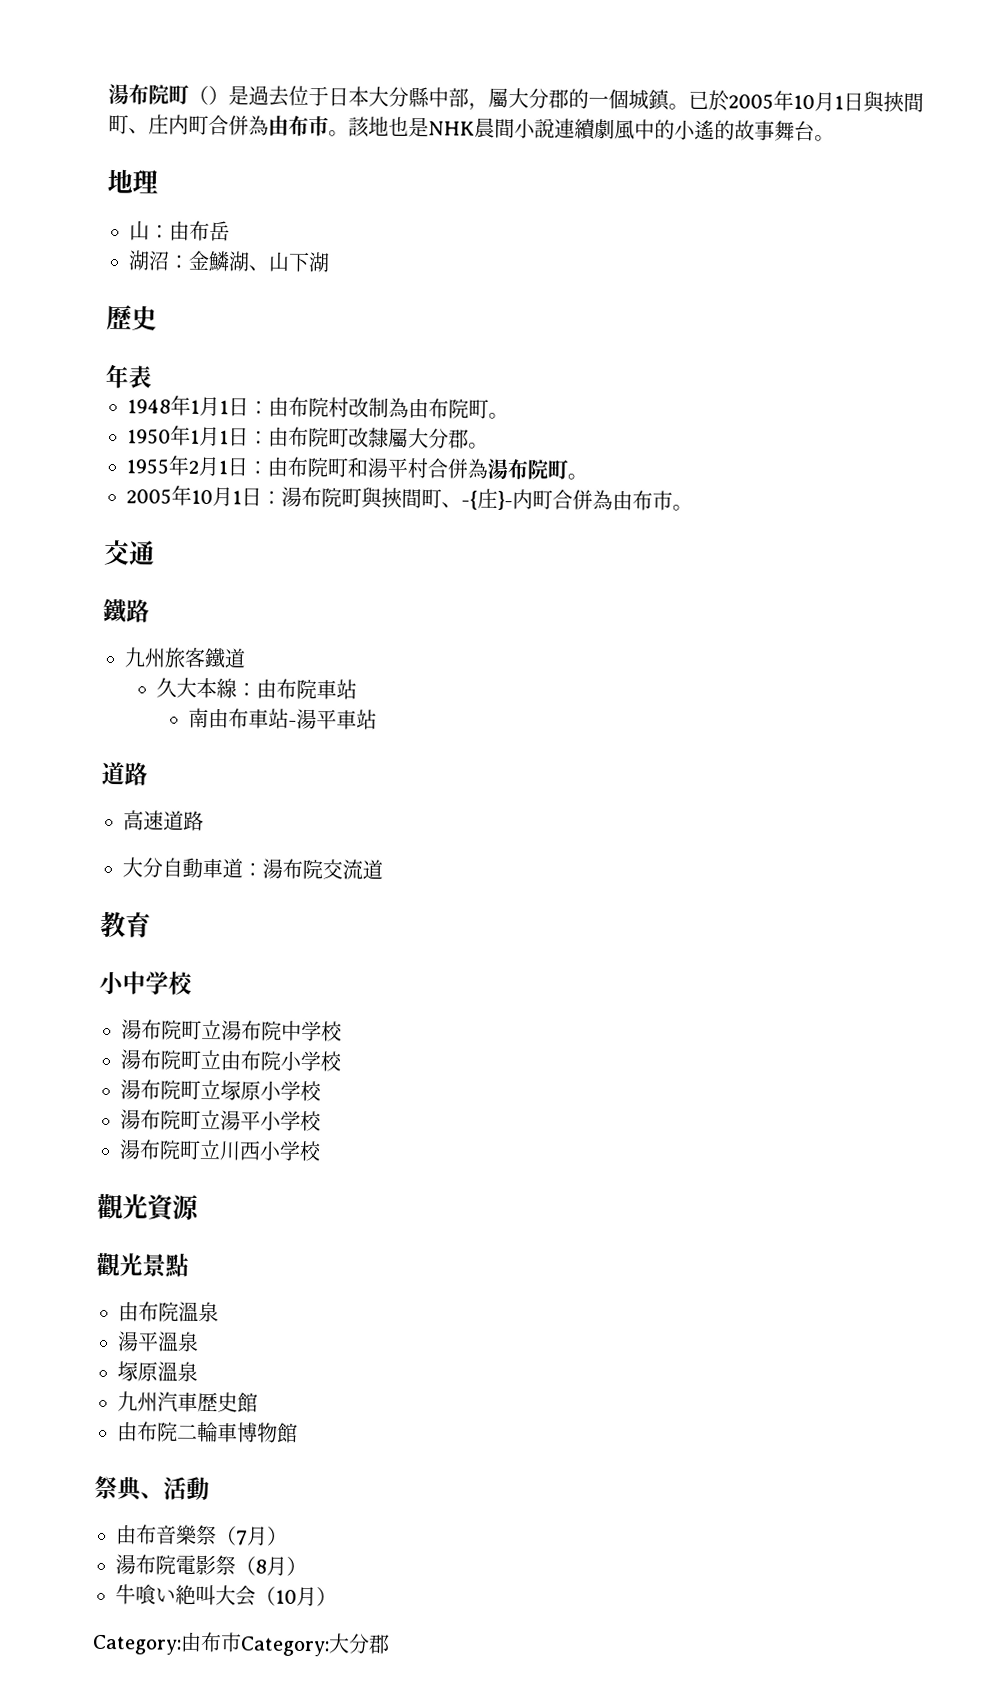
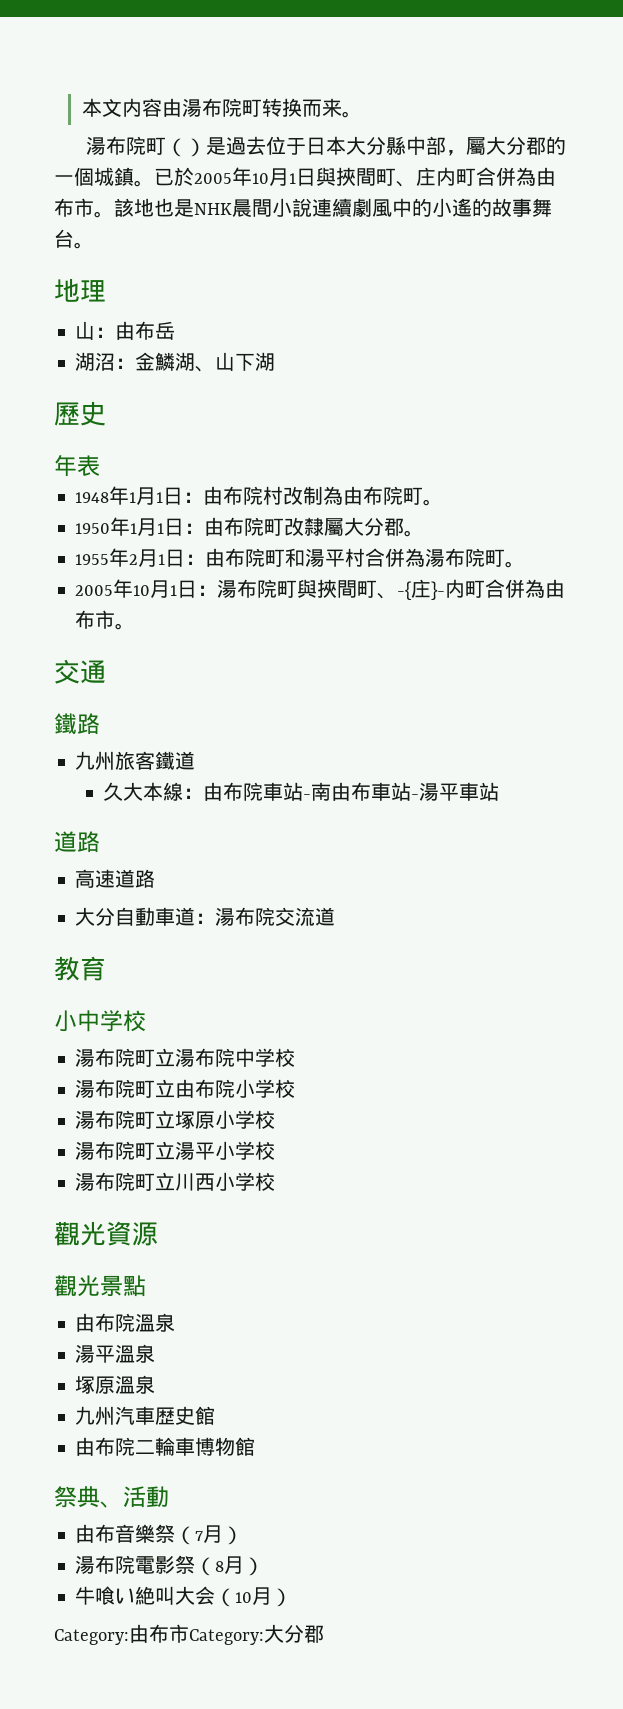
(108, 94) none -> [81,98,362,118] 本文内容由湯布院町转换而来。 //
(357, 689) // -> [303,794,312,799] -

